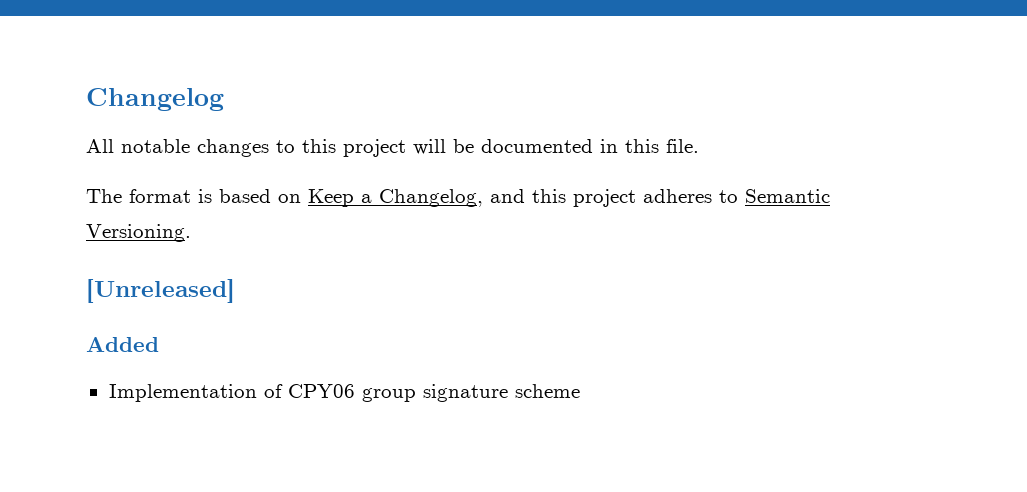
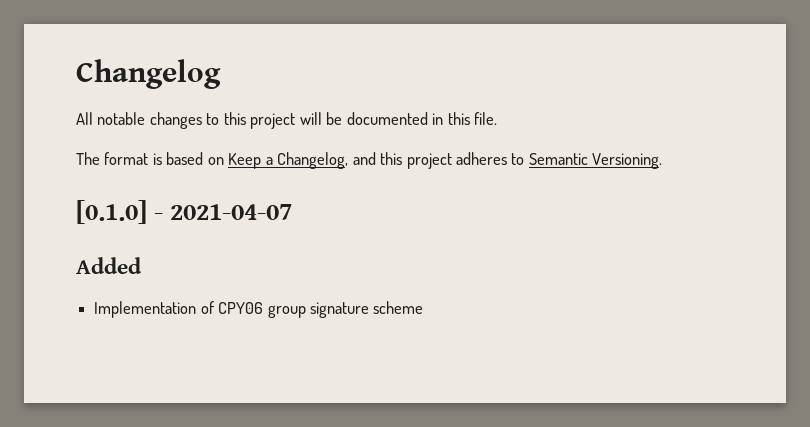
[86,279,235,303] [Unreleased] -> [76,200,293,224] [0.1.0] - 2021-04-07

